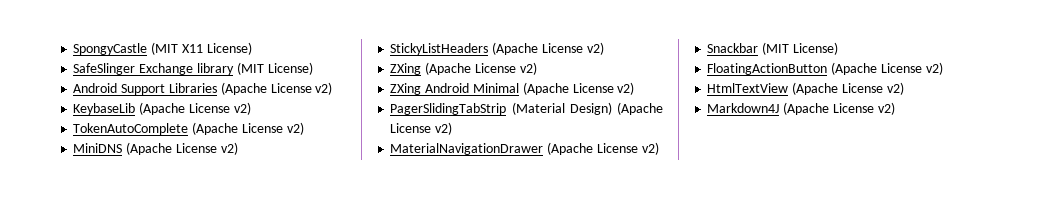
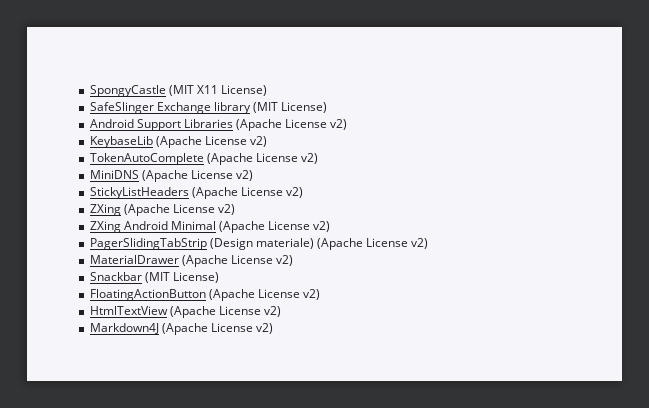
[511,102,663,115] [390,122,453,135] [390,143,544,155] (Material Design) (Apache License v2) // MaterialNavigationDrawer -> [209,238,429,250] [89,255,179,264] (Design materiale) (Apache License v2) // MaterialDrawer

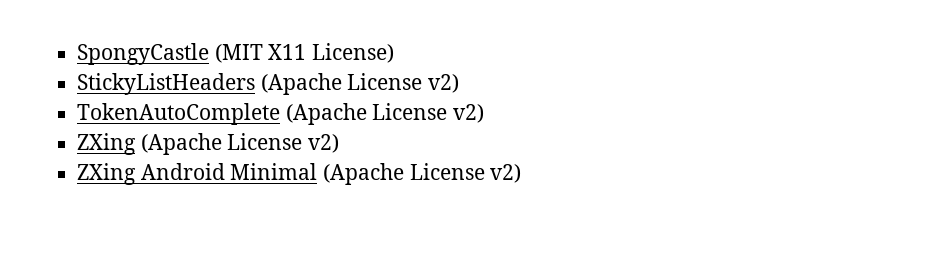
[89,102,328,114] [89,119,348,131] [89,136,153,148] SafeSlinger Exchange library (MIT License) // Android Support Libraries (Apache License v2) // KeybaseLib -> [77,73,256,95] StickyListHeaders
[89,170,253,182] [89,187,303,199] // MiniDNS (Apache License v2) // StickyListHeaders (Apache License v2) -> (485, 113) none
[89,238,429,250] [89,255,293,267] [89,272,219,283] [89,289,320,301] [89,306,281,318] [89,323,273,335] // PagerSlidingTabStrip (Design materiale) (Apache License v2) // MaterialDrawer (Apache License v2) // Snackbar (MIT License) // FloatingActionButton (Apache License v2) // HtmlTextView (Apache License v2) // Markdown4J (Apache License v2) -> (522, 173) none

